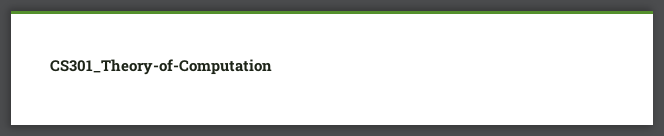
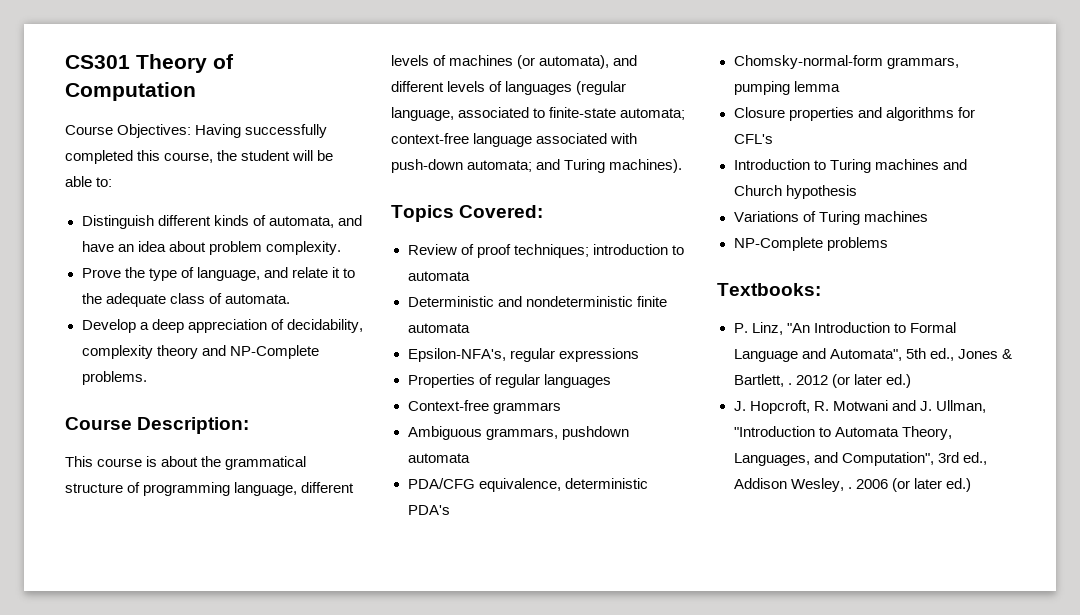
[50,59,272,75] CS301_Theory-of-Computation -> [65,54,234,73] [65,82,196,101] [65,124,328,138] [65,150,334,164] [65,176,113,187] [81,215,362,229] [81,241,341,255] [81,267,355,281] [81,293,290,307] [81,319,363,333] [81,345,319,359] [81,371,147,385] [65,417,250,434] [65,456,307,470] [65,482,355,496] [391,55,638,69] [391,81,627,95] [391,107,686,121] [391,133,638,147] [391,159,683,173] [391,205,544,222] [407,244,684,258] [407,271,470,281] [407,296,667,307] [407,323,470,333] [407,348,639,362] [407,374,611,388] [407,400,561,414] [407,426,629,440] [407,453,470,463] [407,478,648,492] [407,505,450,515] [733,55,959,69] [733,81,840,95] [733,107,975,121] [733,134,773,144] [733,159,967,173] [733,185,857,199] [733,211,928,225] [733,237,888,251] [717,283,821,296] [733,322,956,335] [733,348,1012,362] [733,374,911,388] [733,400,986,414] [733,426,952,440] [733,452,987,466] [733,478,971,492] CS301 Theory of Computation // Course Objectives: Having successfully completed this course, the student will be able to: // Distinguish different kinds of automata, and have an idea about problem complexity. // Prove the type of language, and relate it to the adequate class of automata. // Develop a deep appreciation of decidability, complexity theory and NP-Complete problems. // Course Description: // This course is about the grammatical structure of programming language, different levels of machines (or automata), and different levels of languages (regular language, associated to finite-state automata; context-free language associated with push-down automata; and Turing machines). // Topics Covered: // Review of proof techniques; introduction to automata // Deterministic and nondeterministic finite automata // Epsilon-NFA's, regular expressions // Properties of regular languages // Context-free grammars // Ambiguous grammars, pushdown automata // PDA/CFG equivalence, deterministic PDA's // Chomsky-normal-form grammars, pumping lemma // Closure properties and algorithms for CFL's // Introduction to Turing machines and Church hypothesis // Variations of Turing machines // NP-Complete problems // Textbooks: // P. Linz, "An Introduction to Formal Language and Automata", 5th ed., Jones & Bartlett, . 2012 (or later ed.) // J. Hopcroft, R. Motwani and J. Ullman, "Introduction to Automata Theory, Languages, and Computation", 3rd ed., Addison Wesley, . 2006 (or later ed.)

